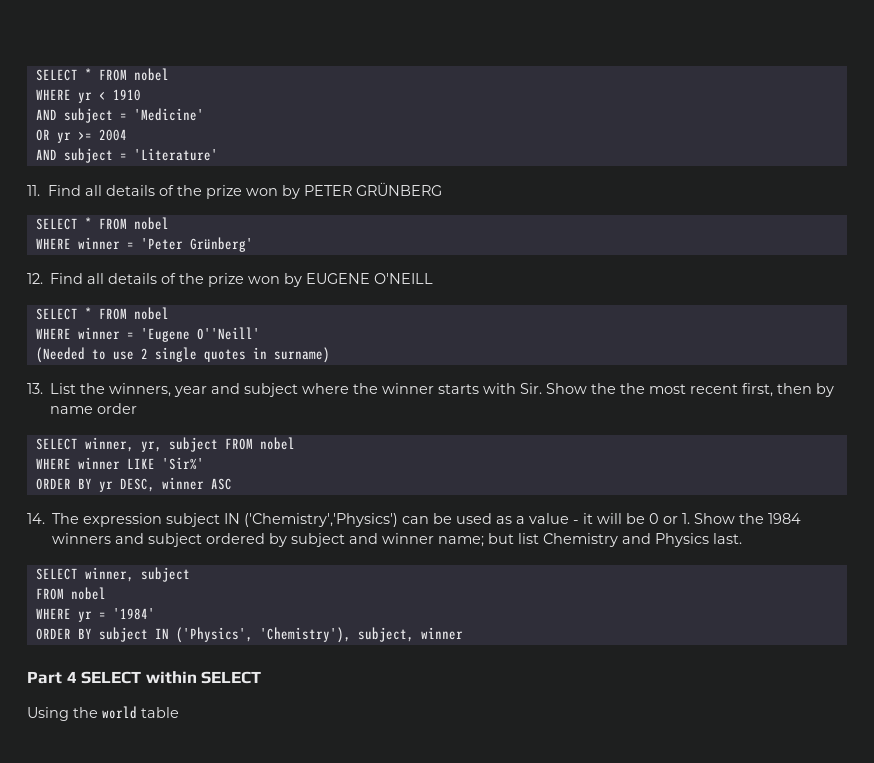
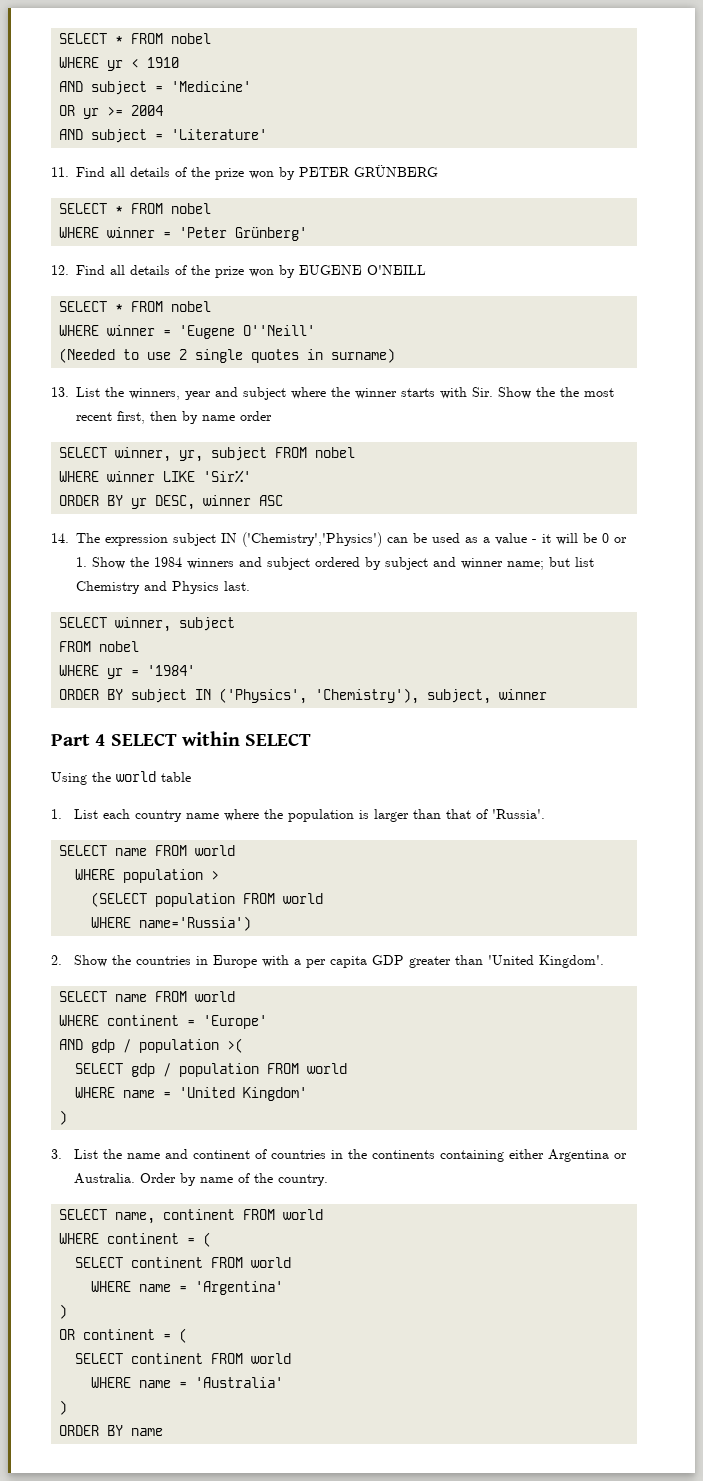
(179, 712) none -> [51,809,545,822] [59,845,236,856] [75,869,220,883] [91,892,324,907] [91,916,252,931] [51,955,604,968] [59,991,236,1002] [59,1015,268,1029] [59,1038,244,1053] [75,1063,348,1077] [75,1087,308,1101] [59,1110,68,1125] [51,1149,627,1162] [73,1173,328,1186] [59,1209,324,1224] [59,1232,212,1247] [75,1257,292,1268] [91,1281,284,1295] [59,1304,68,1319] [59,1328,188,1343] [75,1353,292,1364] [91,1377,284,1388] [59,1400,68,1415] [59,1425,164,1436] // 1. List each country name where the population is larger than that of 'Russia'. // SELECT name FROM world // WHERE population > // (SELECT population FROM world // WHERE name='Russia') // 2. Show the countries in Europe with a per capita GDP greater than 'United Kingdom'. // SELECT name FROM world // WHERE continent = 'Europe' // AND gdp / population >( // SELECT gdp / population FROM world // WHERE name = 'United Kingdom' // ) // 3. List the name and continent of countries in the continents containing either Argentina or Australia. Order by name of the country. // SELECT name, continent FROM world // WHERE continent = ( // SELECT continent FROM world // WHERE name = 'Argentina' // ) // OR continent = ( // SELECT continent FROM world // WHERE name = 'Australia' // ) // ORDER BY name

